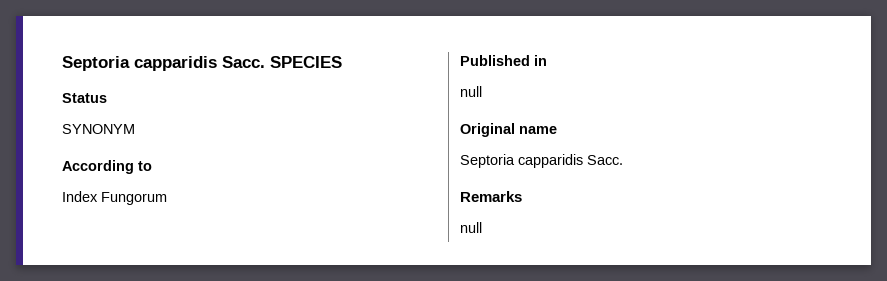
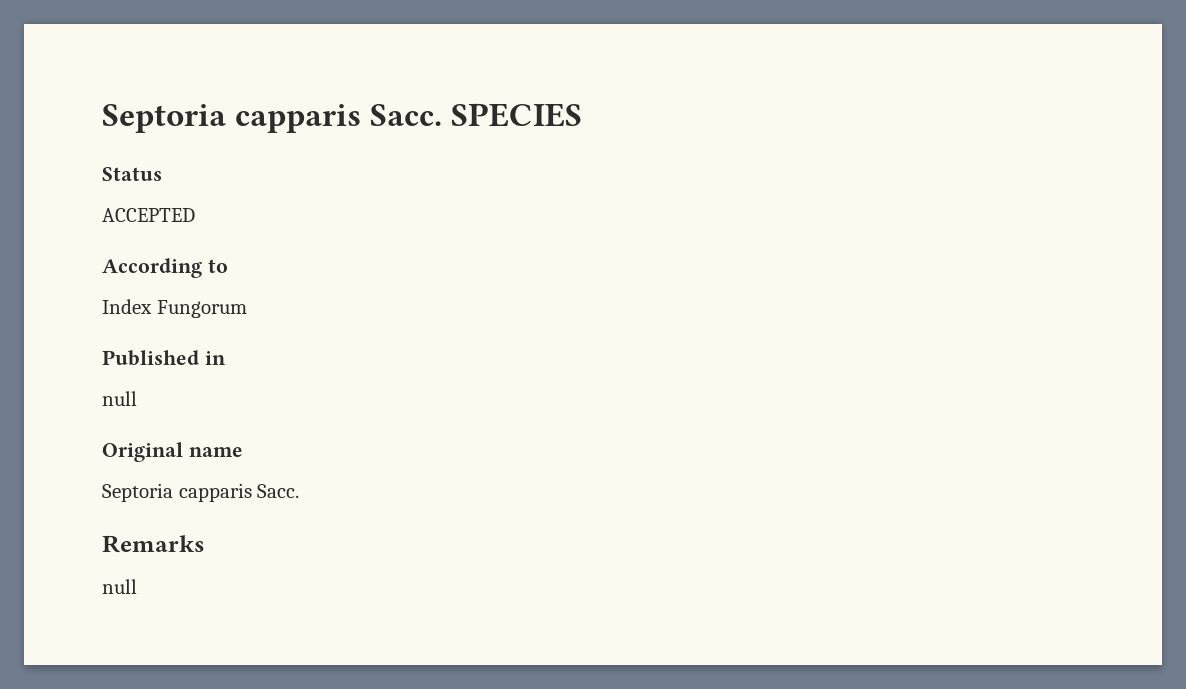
[62,56,217,71] Septoria capparidis -> [102,104,362,133] Septoria capparis
[62,124,135,134] SYNONYM -> [102,208,195,222] ACCEPTED
[518,154,583,168] capparidis -> [178,483,252,502] capparis

